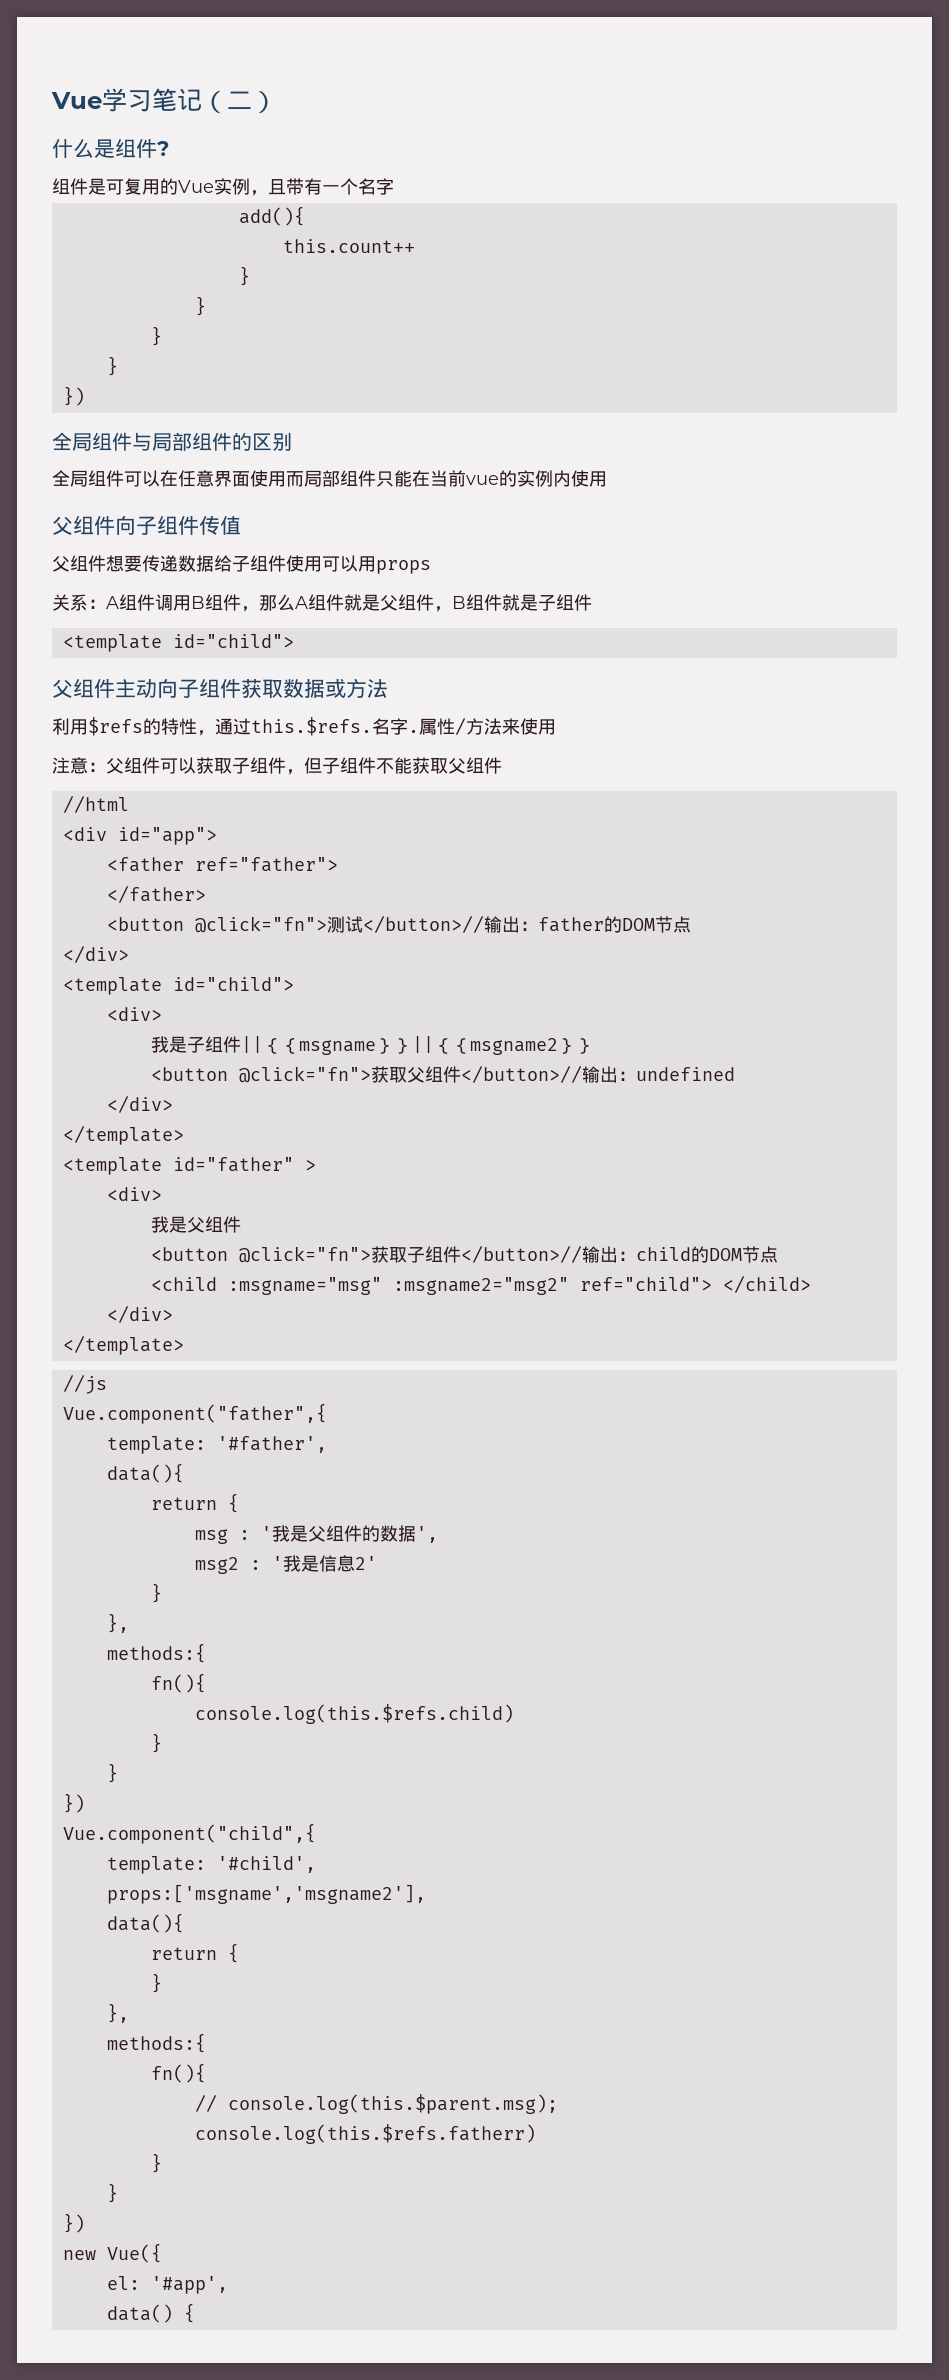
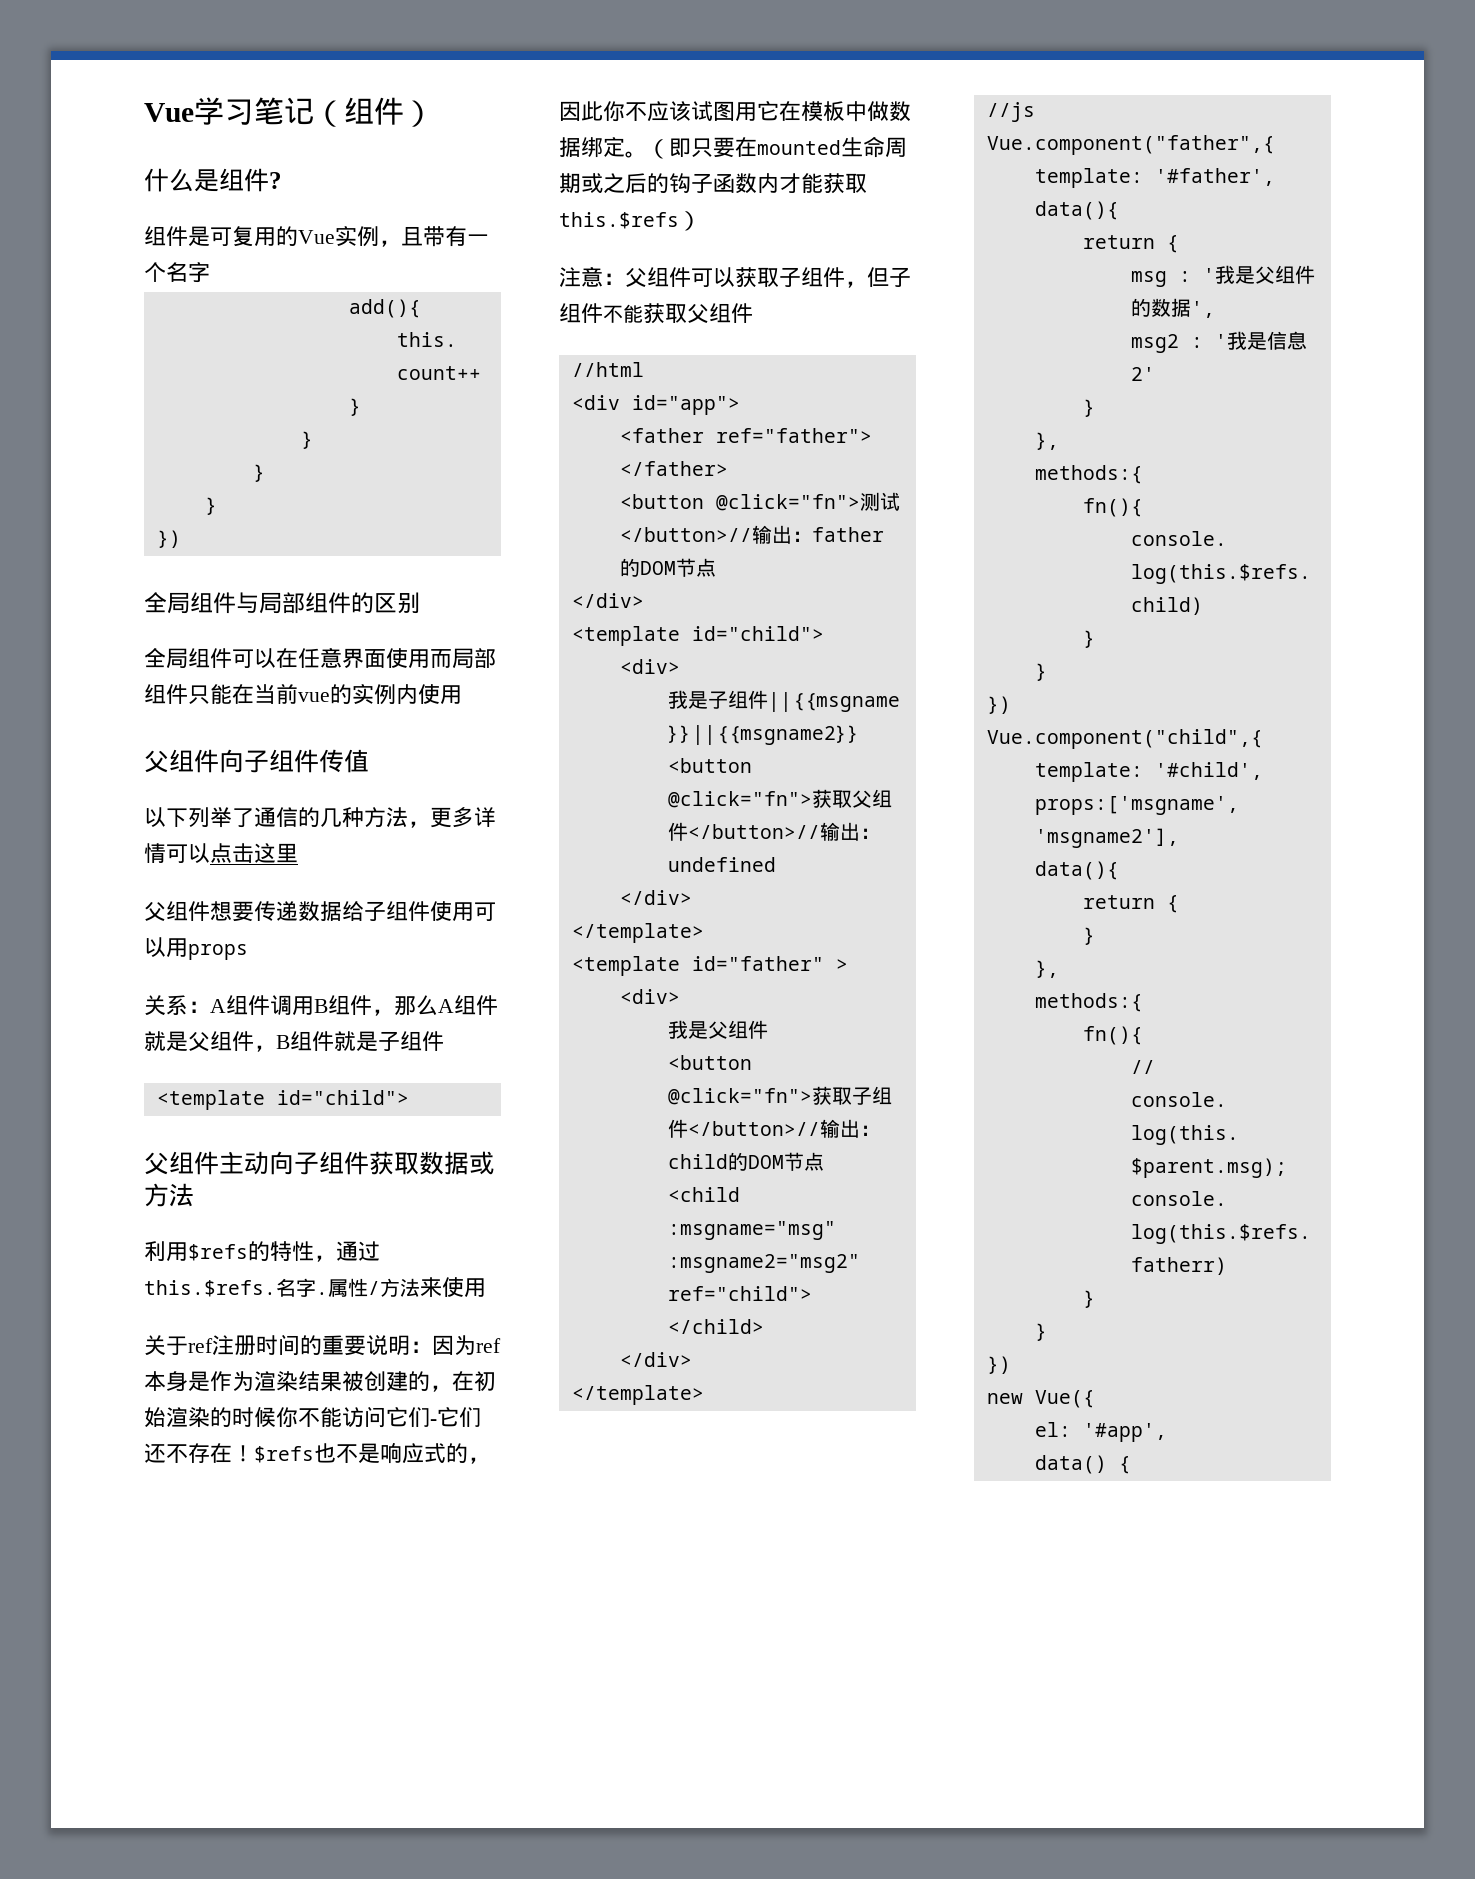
[227,91,252,109] 二 -> [344,97,404,125] 组件
(241, 525) none -> [144,807,496,828] [144,843,298,863] // 以下列举了通信的几种方法，更多详情可以点击这里
(556, 727) none -> [144,1334,501,1356] [144,1371,496,1392] [144,1406,481,1428] [144,1442,490,1464] [559,101,911,122] [559,136,907,159] [559,173,867,194] [559,211,701,231] // 关于ref注册时间的重要说明：因为ref本身是作为渲染结果被创建的，在初始渲染的时候你不能访问它们-它们还不存在！$refs也不是响应式的，因此你不应该试图用它在模板中做数据绑定。（即只要在mounted生命周期或之后的钩子函数内才能获取this.$refs）

